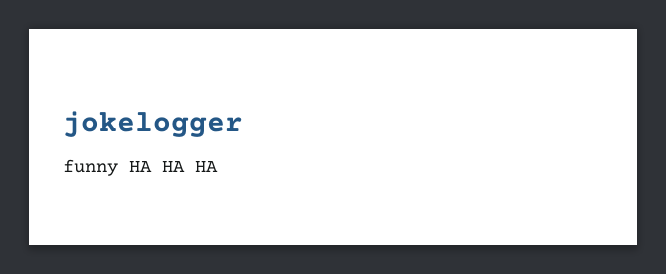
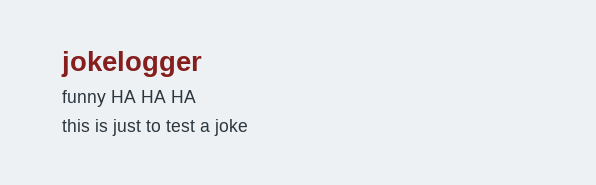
(218, 166) none -> [62,119,248,136] // this is just to test a joke

